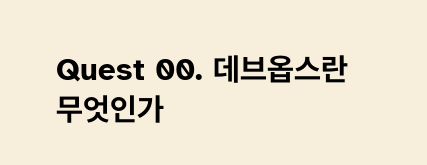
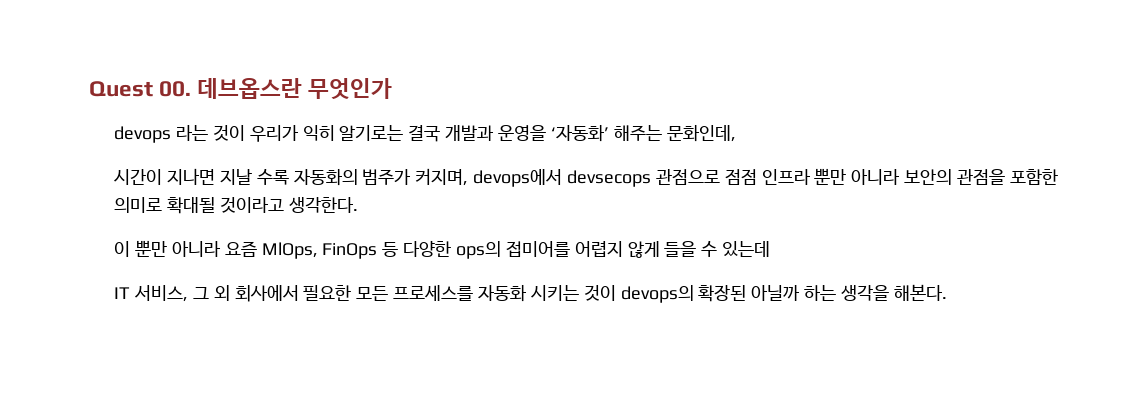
(164, 109) none -> [114,124,736,143] [114,168,1058,187] [114,197,358,214] [114,240,771,259] [114,284,947,303] // devops 라는 것이 우리가 익히 알기로는 결국 개발과 운영을 ‘자동화’ 해주는 문화인데, // 시간이 지나면 지날 수록 자동화의 범주가 커지며, devops에서 devsecops 관점으로 점점 인프라 뿐만 아니라 보안의 관점을 포함한 의미로 확대될 것이라고 생각한다. // 이 뿐만 아니라 요즘 MlOps, FinOps 등 다양한 ops의 접미어를 어렵지 않게 들을 수 있는데 // IT 서비스, 그 외 회사에서 필요한 모든 프로세스를 자동화 시키는 것이 devops의 확장된 아닐까 하는 생각을 해본다.

